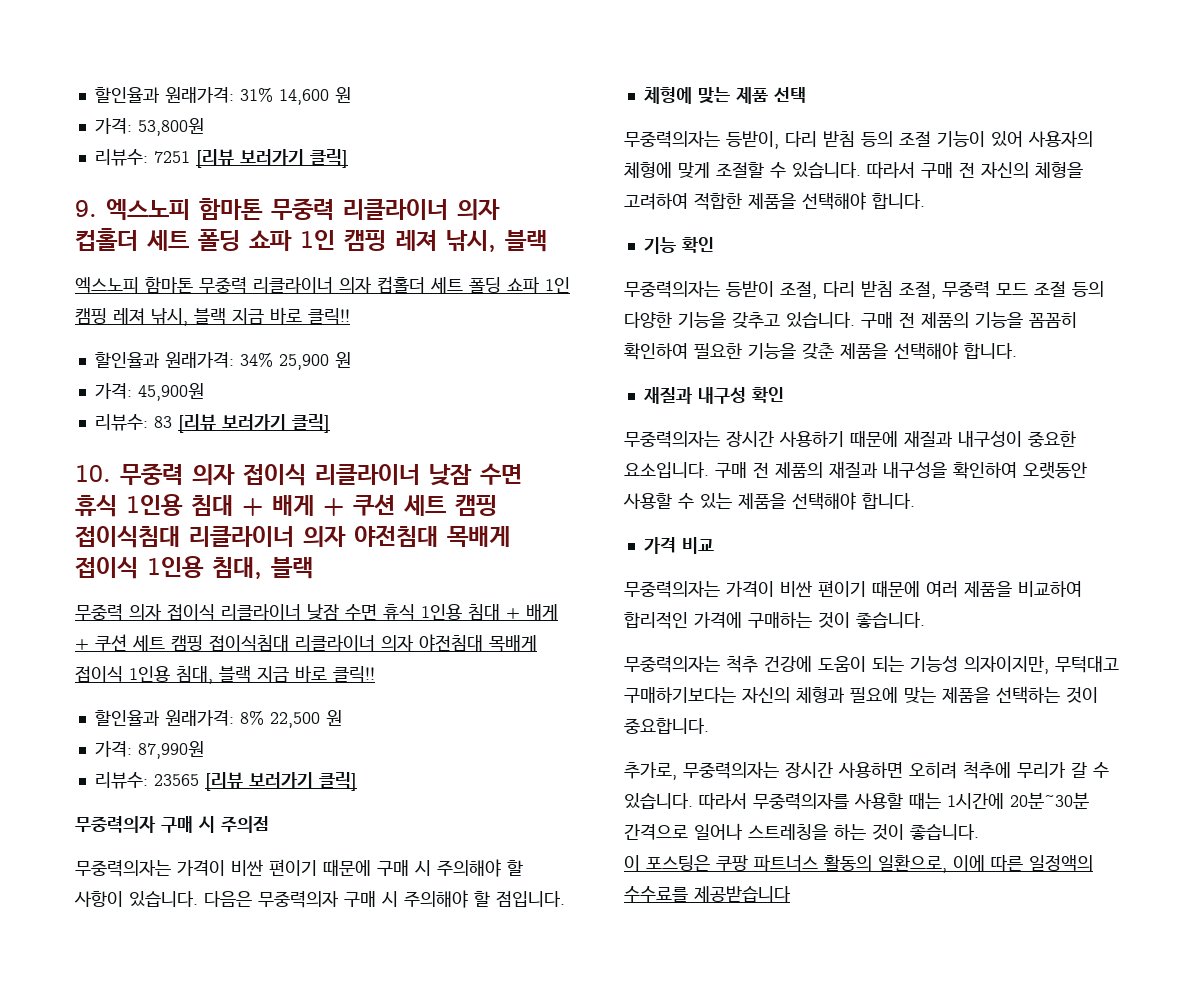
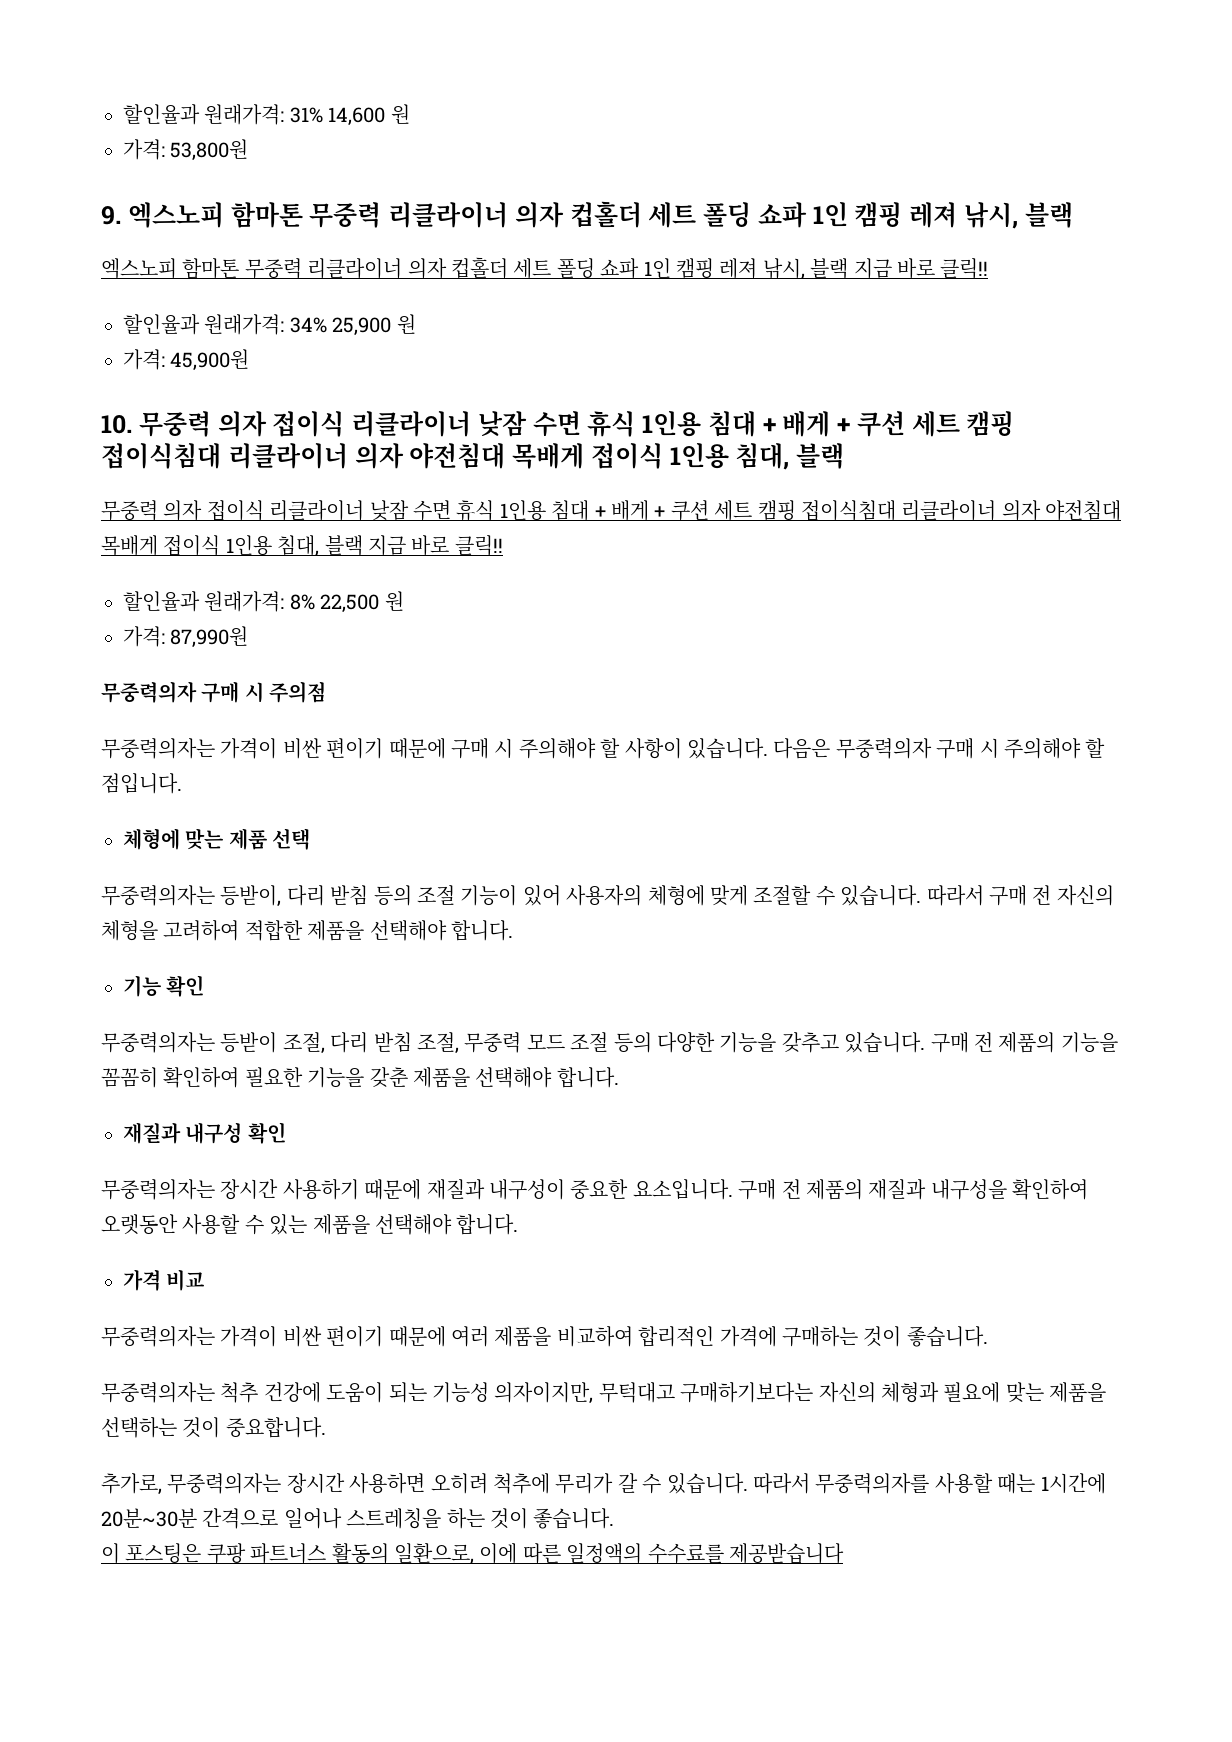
[94,149,348,168] // 리뷰수: 7251 [리뷰 보러가기 클릭] -> (249, 150) none
[94,414,330,433] // 리뷰수: 83 [리뷰 보러가기 클릭] -> (250, 360) none
[94,772,357,791] // 리뷰수: 23565 [리뷰 보러가기 클릭] -> (249, 637) none

